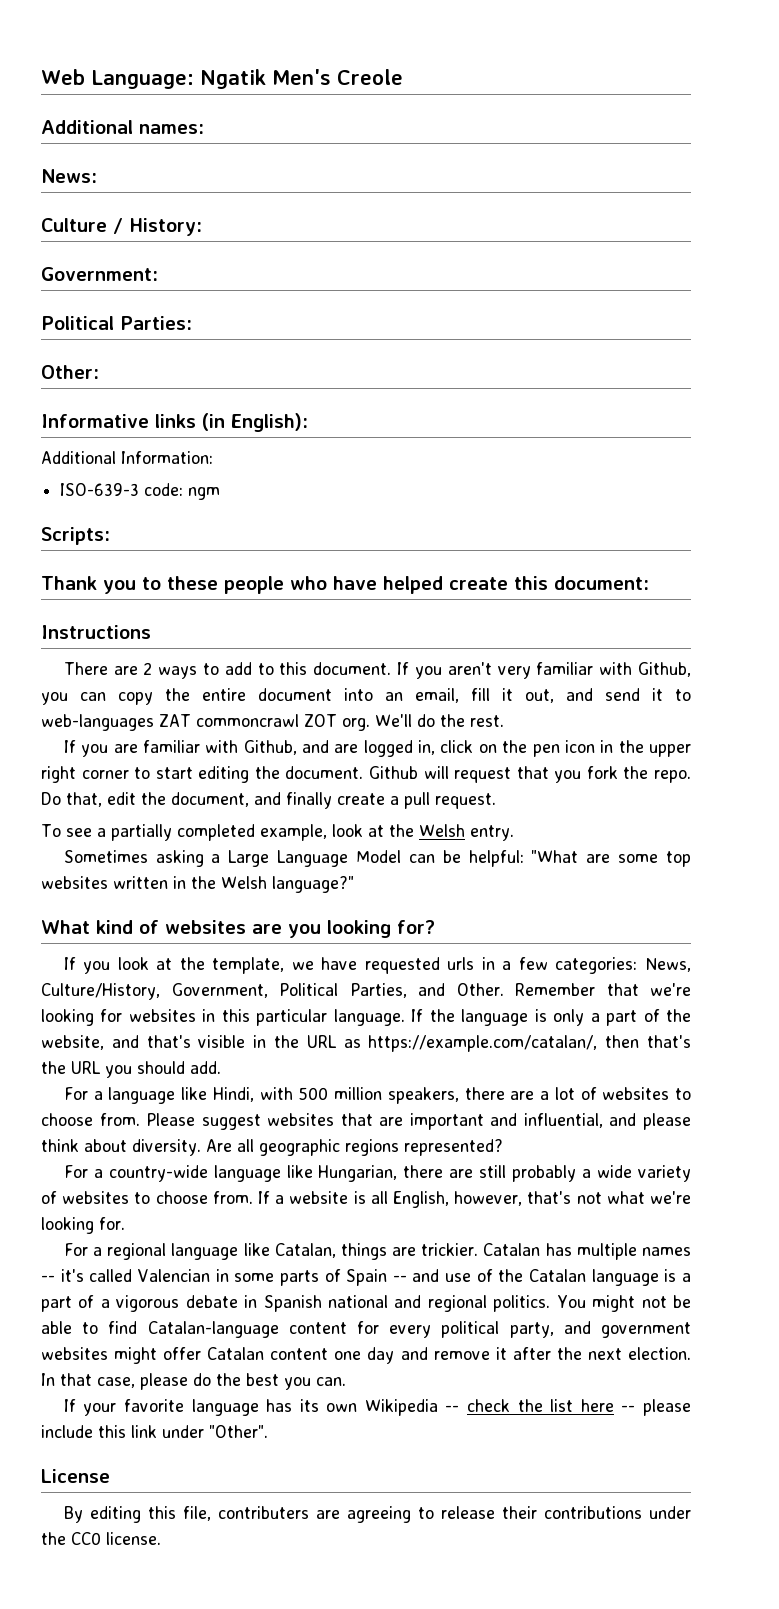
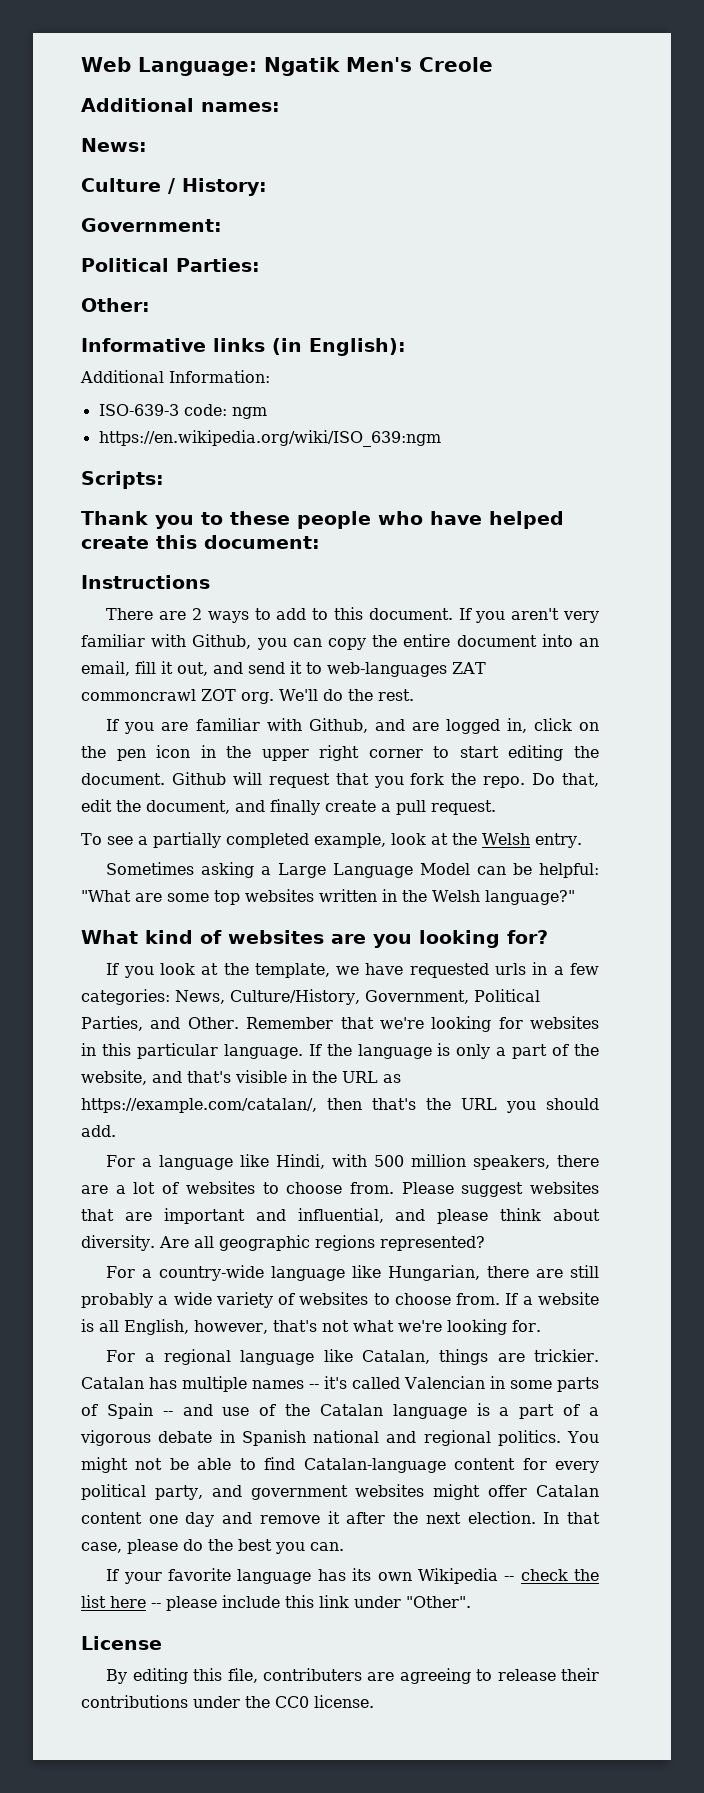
(221, 493) none -> [98,430,441,447] // https://en.wikipedia.org/wiki/ISO_639:ngm

